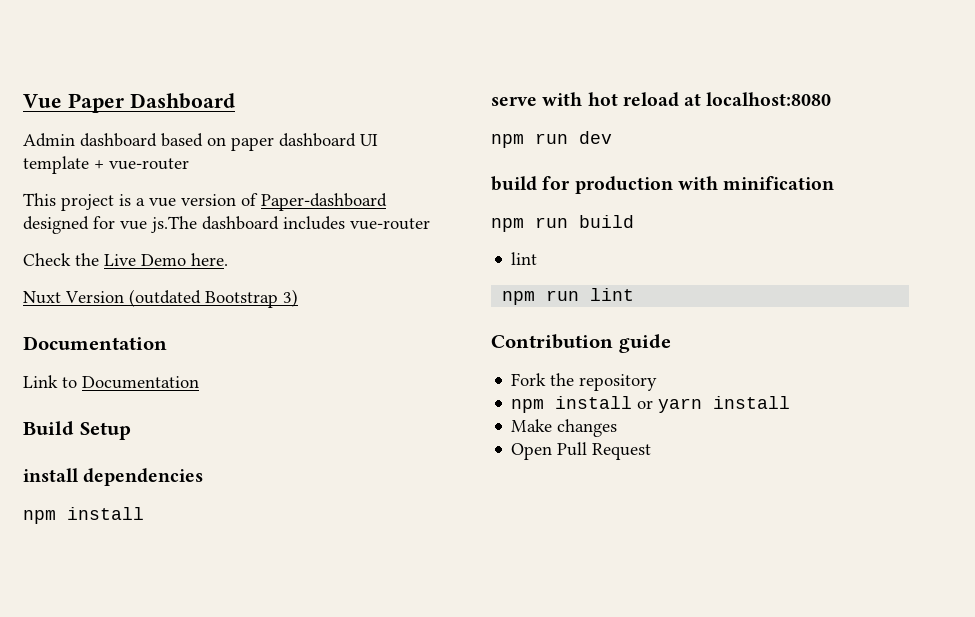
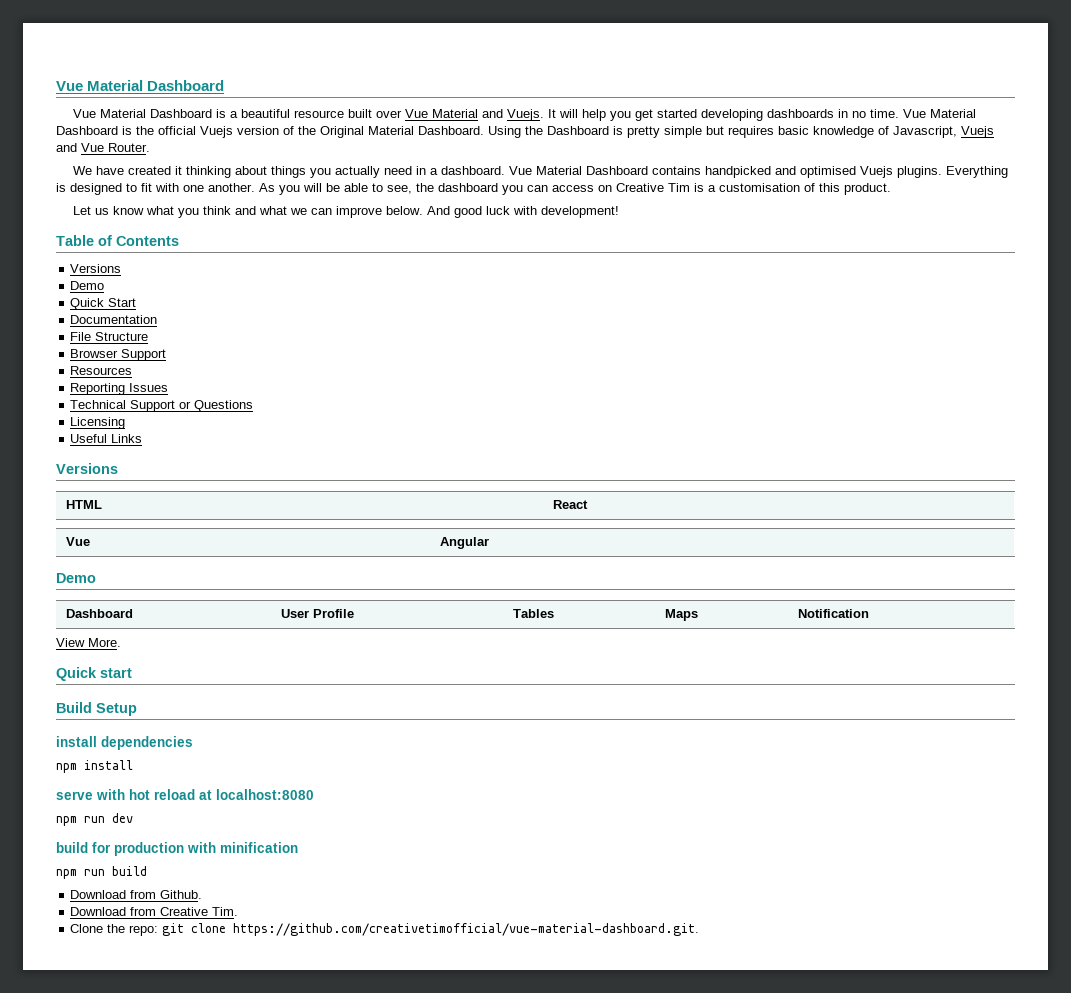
[23,93,124,113] Vue Paper -> [56,80,144,91] Vue Material
[23,133,378,151] [23,156,189,174] [23,193,387,211] [23,216,430,234] [23,253,228,266] [23,289,298,308] [23,336,167,350] [23,375,199,389] Admin dashboard based on paper dashboard UI template + vue-router // This project is a vue version of Paper-dashboard designed for vue js.The dashboard includes vue-router // Check the Live Demo here. // Nuxt Version (outdated Bootstrap 3) // Documentation // Link to Documentation -> [73,109,977,121] [56,126,994,138] [56,143,150,152] [73,166,1009,178] [56,183,891,195] [73,206,620,218] [56,235,179,246] [70,264,122,273] [70,281,105,290] [70,298,137,310] [70,315,158,324] [70,332,149,341] [70,349,167,361] [70,366,133,375] [70,383,169,395] [70,400,254,412] [70,417,126,429] [70,434,143,443] [56,463,118,474] [65,500,102,509] [552,500,588,509] [65,537,90,546] [439,537,489,549] [56,573,96,583] [65,609,133,618] [280,609,354,618] [512,609,554,618] [664,609,698,621] [797,609,869,618] [56,638,121,647] [56,667,132,681] Vue Material Dashboard is a beautiful resource built over Vue Material and Vuejs. It will help you get started developing dashboards in no time. Vue Material Dashboard is the official Vuejs version of the Original Material Dashboard. Using the Dashboard is pretty simple but requires basic knowledge of Javascript, Vuejs and Vue Router. // We have created it thinking about things you actually need in a dashboard. Vue Material Dashboard contains handpicked and optimised Vuejs plugins. Everything is designed to fit with one another. As you will be able to see, the dashboard you can access on Creative Tim is a customisation of this product. // Let us know what you think and what we can improve below. And good luck with development! // Table of Contents // Versions // Demo // Quick Start // Documentation // File Structure // Browser Support // Resources // Reporting Issues // Technical Support or Questions // Licensing // Useful Links // Versions // HTML | React // Vue | Angular // Demo // Dashboard | User Profile | Tables | Maps | Notification // View More. // Quick start
[511,252,538,265] [502,288,635,305] [491,334,671,353] [511,373,658,391] [511,396,791,413] [511,419,618,437] [511,442,652,460] lint // npm run lint // Contribution guide // Fork the repository // npm install or yarn install // Make changes // Open Pull Request -> [70,890,203,899] [70,907,239,916] [70,923,700,936] Download from Github. // Download from Creative Tim. // Clone the repo: git clone https://github.com/creativetimofficial/vue-material-dashboard.git.

